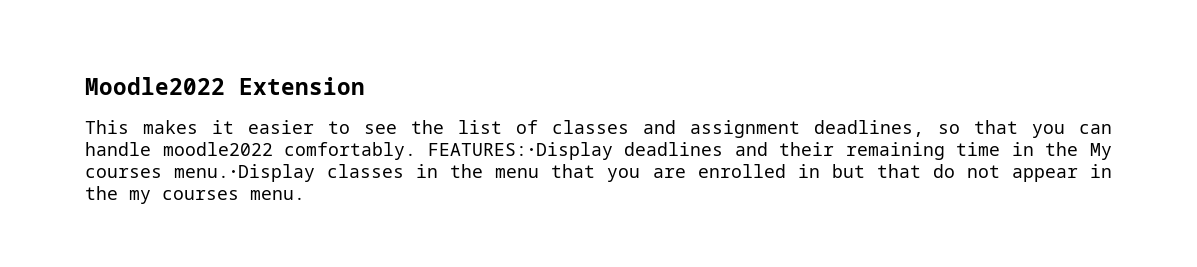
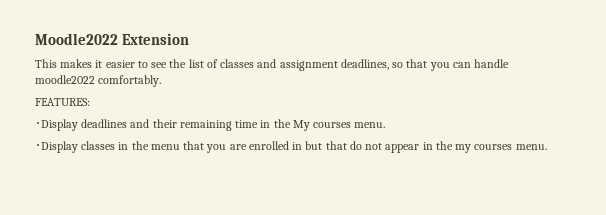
(417, 151) none -> (162, 81) //
(527, 149) none -> (90, 102) //
(230, 173) none -> (386, 125) //

